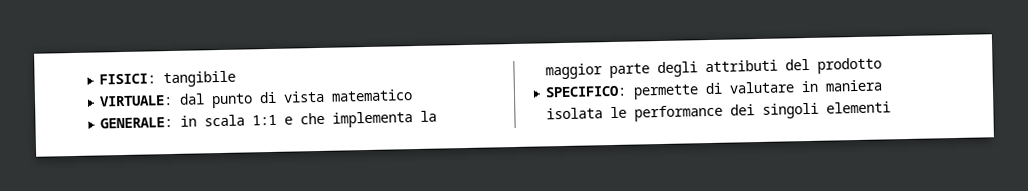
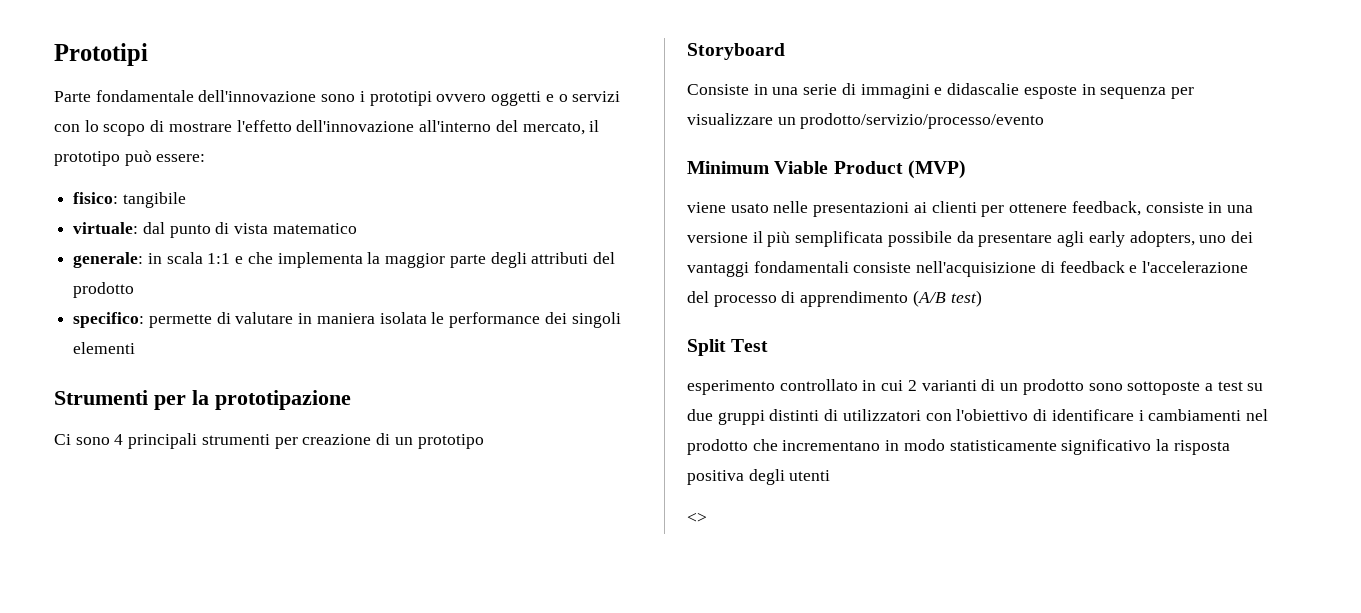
[99,73,157,85] FISICI: -> [54,43,148,66] [54,90,621,106] [54,120,600,136] [54,150,206,166] [73,192,119,204] Prototipi // Parte fondamentale dell'innovazione sono i prototipi ovvero oggetti e o servizi con lo scopo di mostrare l'effetto dell'innovazione all'interno del mercato, il prototipo può essere: // fisico:
[99,94,174,107] VIRTUALE: -> [73,222,139,234] virtuale:
[100,116,174,129] GENERALE: -> [73,252,144,268] generale:
[545,85,628,98] SPECIFICO: -> [73,312,145,328] specifico:
(892, 107) none -> [54,390,351,410] [54,433,484,449] [687,43,785,60] [687,83,1194,99] [687,113,1045,129] [687,160,966,179] [687,201,1253,217] [687,231,1253,247] [687,261,1249,277] [687,290,982,307] [687,339,769,356] [687,379,1264,395] [687,409,1268,425] [687,439,1230,455] [687,469,831,485] [687,512,707,523] // Strumenti per la prototipazione // Ci sono 4 principali strumenti per creazione di un prototipo // Storyboard // Consiste in una serie di immagini e didascalie esposte in sequenza per visualizzare un prodotto/servizio/processo/evento // Minimum Viable Product (MVP) // viene usato nelle presentazioni ai clienti per ottenere feedback, consiste in una versione il più semplificata possibile da presentare agli early adopters, uno dei vantaggi fondamentali consiste nell'acquisizione di feedback e l'accelerazione del processo di apprendimento (A/B test) // Split Test // esperimento controllato in cui 2 varianti di un prodotto sono sottoposte a test su due gruppi distinti di utilizzatori con l'obiettivo di identificare i cambiamenti nel prodotto che incrementano in modo statisticamente significativo la risposta positiva degli utenti // <>

